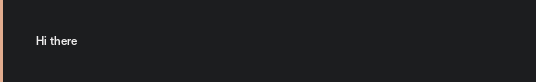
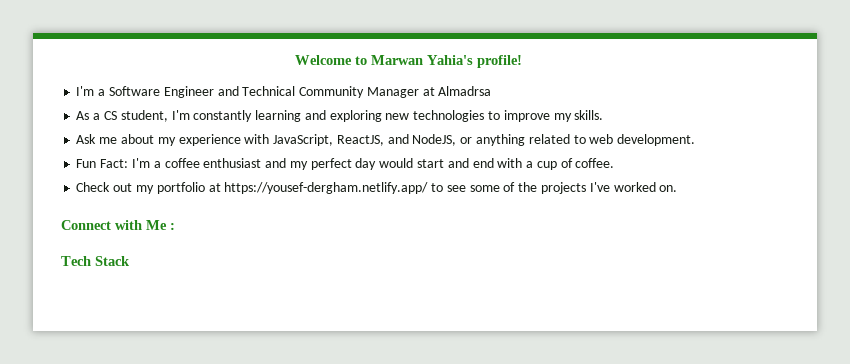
[36,36,79,45] Hi there -> [295,55,522,68] [76,86,492,98] [76,110,604,122] [76,134,696,146] [76,158,615,170] [76,182,678,194] [61,220,175,230] [61,256,130,266] Welcome to Marwan Yahia's profile! // I'm a Software Engineer and Technical Community Manager at Almadrsa // As a CS student, I'm constantly learning and exploring new technologies to improve my skills. // Ask me about my experience with JavaScript, ReactJS, and NodeJS, or anything related to web development. // Fun Fact: I'm a coffee enthusiast and my perfect day would start and end with a cup of coffee. // Check out my portfolio at https://yousef-dergham.netlify.app/ to see some of the projects I've worked on. // Connect with Me : // Tech Stack

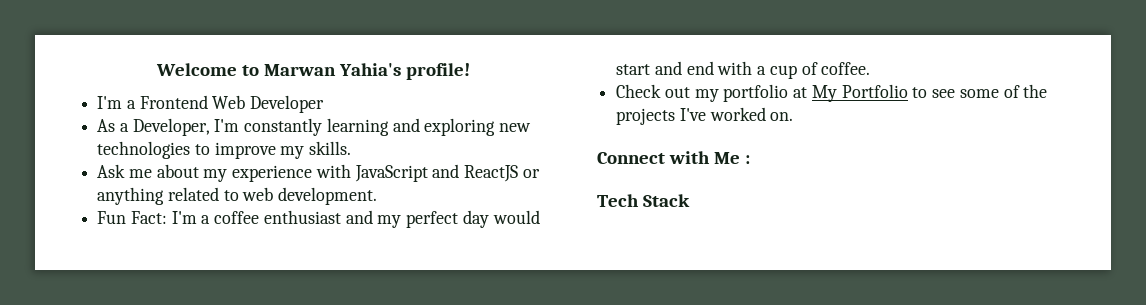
[108,86,492,98] Software Engineer and Technical Community Manager at Almadrsa -> [139,95,325,113] Frontend Web Developer
[103,110,168,122] CS student, -> [132,118,210,136] Developer,
[273,134,457,146] JavaScript, ReactJS, and NodeJS, -> [354,164,519,182] JavaScript and ReactJS
[224,182,429,194] https://yousef-dergham.netlify.app/ -> [811,84,908,102] My Portfolio

